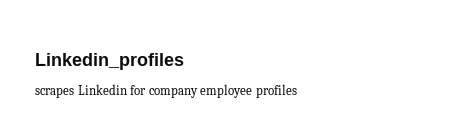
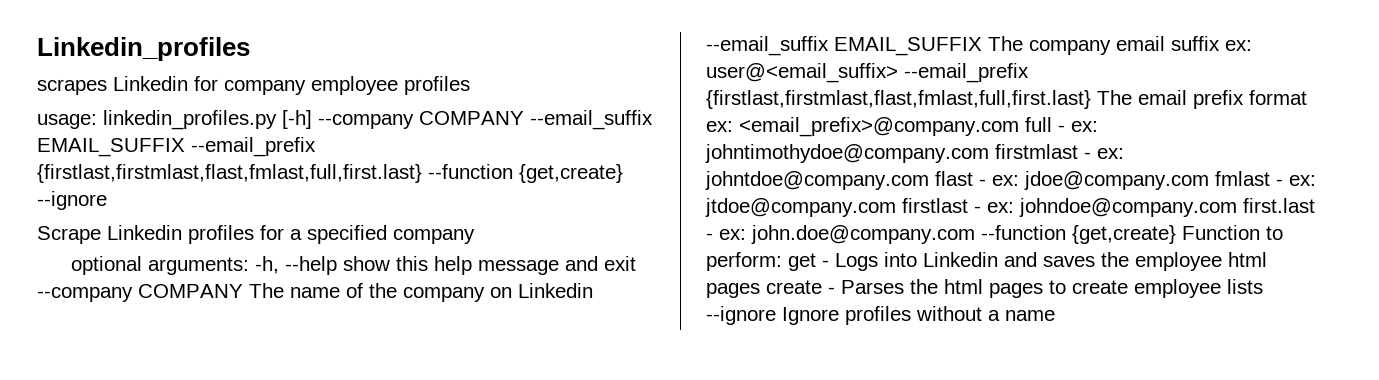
(297, 91) none -> [37,110,653,130] [37,137,316,157] [37,164,623,183] [37,191,107,210] [37,225,475,244] [70,256,636,275] [37,283,593,302] [706,36,1252,56] [706,63,1029,83] [706,90,1307,109] [706,117,1098,137] [705,144,1124,163] [705,171,1316,190] [705,198,1315,217] [706,225,1283,244] [706,252,1267,271] [706,279,1263,298] [706,306,1055,325] // usage: linkedin_profiles.py [-h] --company COMPANY --email_suffix EMAIL_SUFFIX --email_prefix {firstlast,firstmlast,flast,fmlast,full,first.last} --function {get,create} --ignore // Scrape Linkedin profiles for a specified company // optional arguments: -h, --help show this help message and exit --company COMPANY The name of the company on Linkedin --email_suffix EMAIL_SUFFIX The company email suffix ex: user@<email_suffix> --email_prefix {firstlast,firstmlast,flast,fmlast,full,first.last} The email prefix format ex: <email_prefix>@company.com full - ex: johntimothydoe@company.com firstmlast - ex: johntdoe@company.com flast - ex: jdoe@company.com fmlast - ex: jtdoe@company.com firstlast - ex: johndoe@company.com first.last - ex: john.doe@company.com --function {get,create} Function to perform: get - Logs into Linkedin and saves the employee html pages create - Parses the html pages to create employee lists --ignore Ignore profiles without a name

